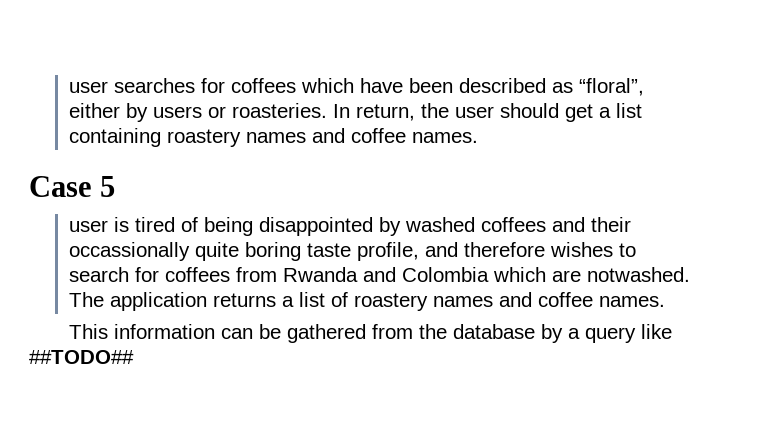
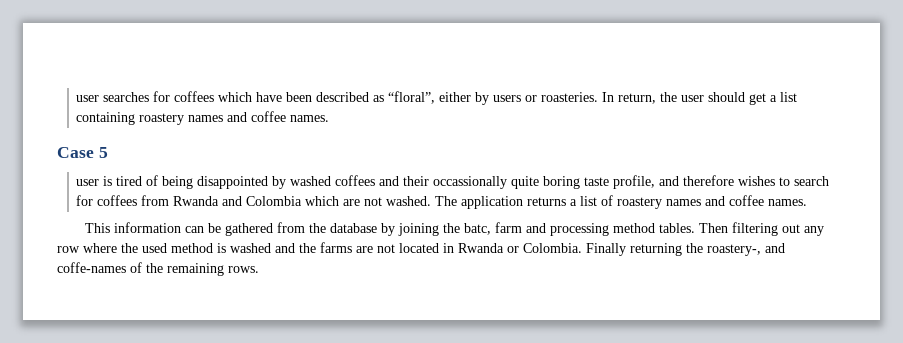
[587,267,691,282] notwashed. -> [364,196,432,206] not washed.
[567,324,672,343] [29,350,134,364] a query like ##TODO## -> [398,222,825,236] [57,242,785,256] [57,262,259,276] joining the batc, farm and processing method tables. Then filtering out any row where the used method is washed and the farms are not located in Rwanda or Colombia. Finally returning the roastery-, and coffe-names of the remaining rows.

